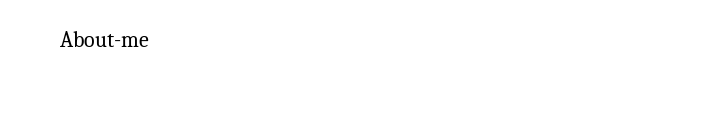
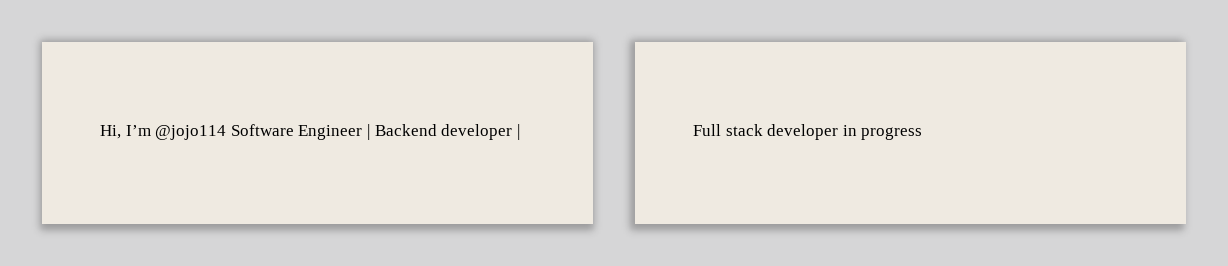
[60,31,149,47] About-me -> [100,124,923,140] Hi, I’m @jojo114 Software Engineer | Backend developer | Full stack developer in progress

